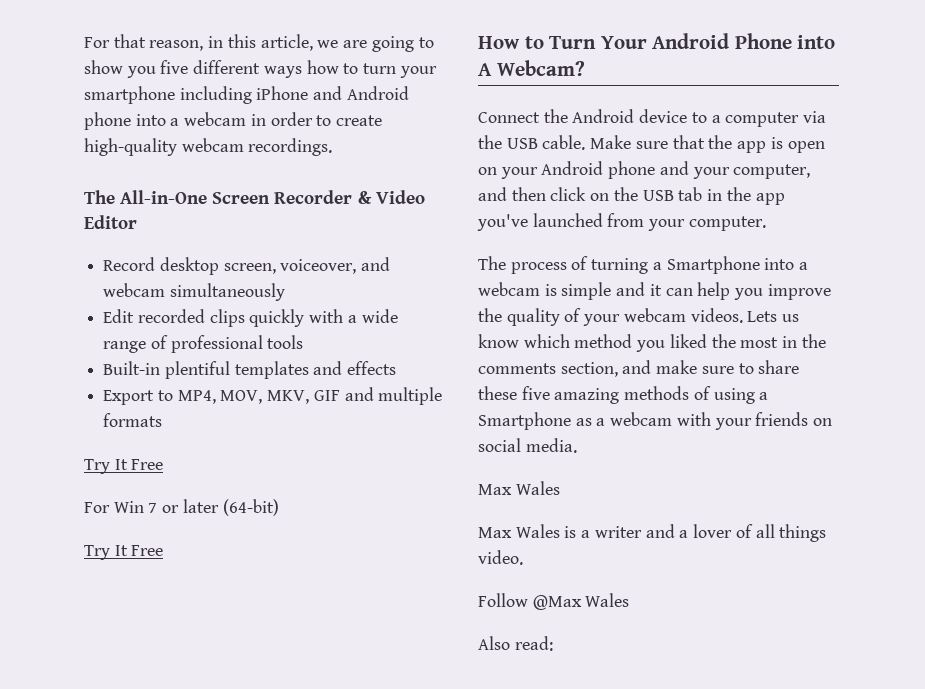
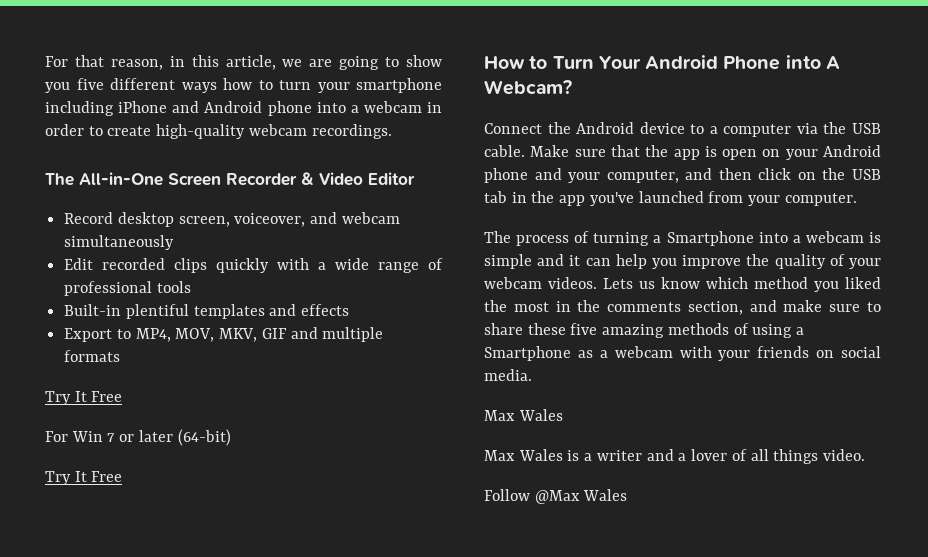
[478,636,553,651] // Also read: -> (628, 495) none

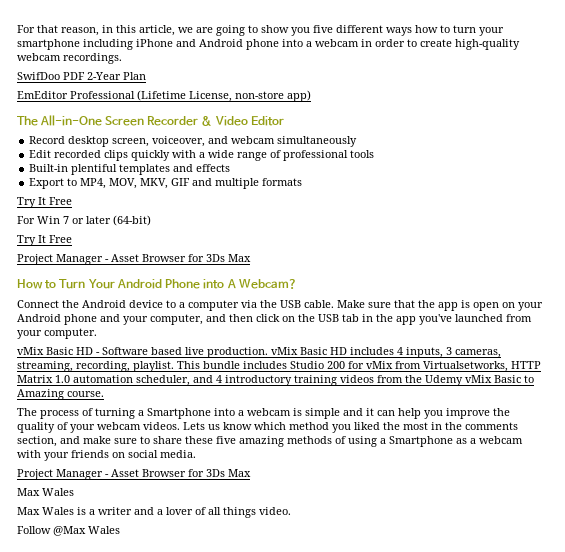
(392, 131) none -> [17,72,146,80] [17,90,311,102] // SwifDoo PDF 2-Year Plan // EmEditor Professional (Lifetime License, non-store app)
(123, 476) none -> [17,254,251,265] // Project Manager - Asset Browser for 3Ds Max
(857, 199) none -> [17,347,501,358] [17,361,541,372] [17,375,534,386] [17,389,104,400] // vMix Basic HD - Software based live production. vMix Basic HD includes 4 inputs, 3 cameras, streaming, recording, playlist. This bundle includes Studio 200 for vMix from Virtualsetworks, HTTP Matrix 1.0 automation scheduler, and 4 introductory training videos from the Udemy vMix Basic to Amazing course.
(532, 375) none -> [17,469,251,480] // Project Manager - Asset Browser for 3Ds Max

